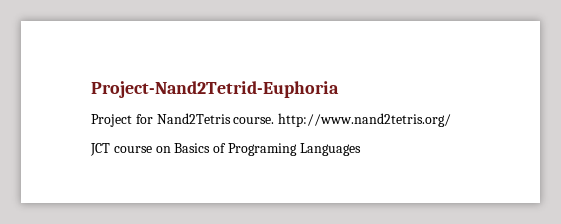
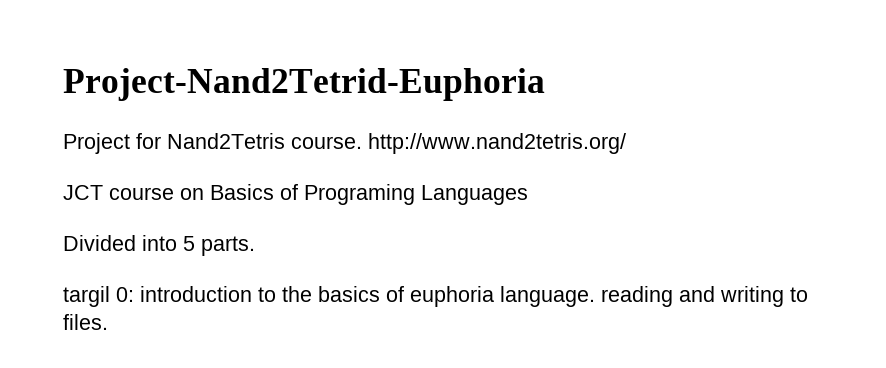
(361, 149) none -> [63,235,255,256] [63,286,808,307] [63,314,108,330] // Divided into 5 parts. // targil 0: introduction to the basics of euphoria language. reading and writing to files.

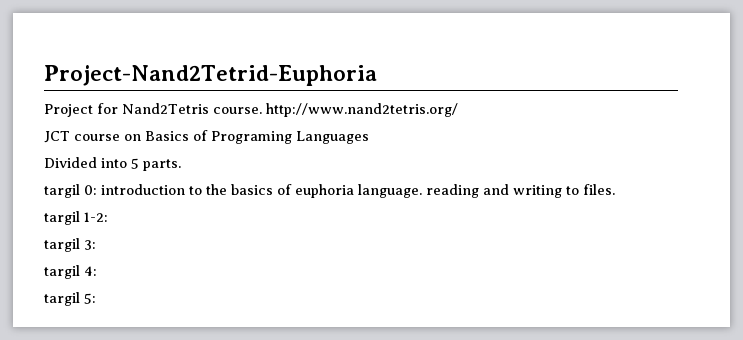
(108, 322) none -> [44,211,108,225] [44,238,96,252] [44,265,97,279] [44,292,96,306] // targil 1-2: // targil 3: // targil 4: // targil 5:

